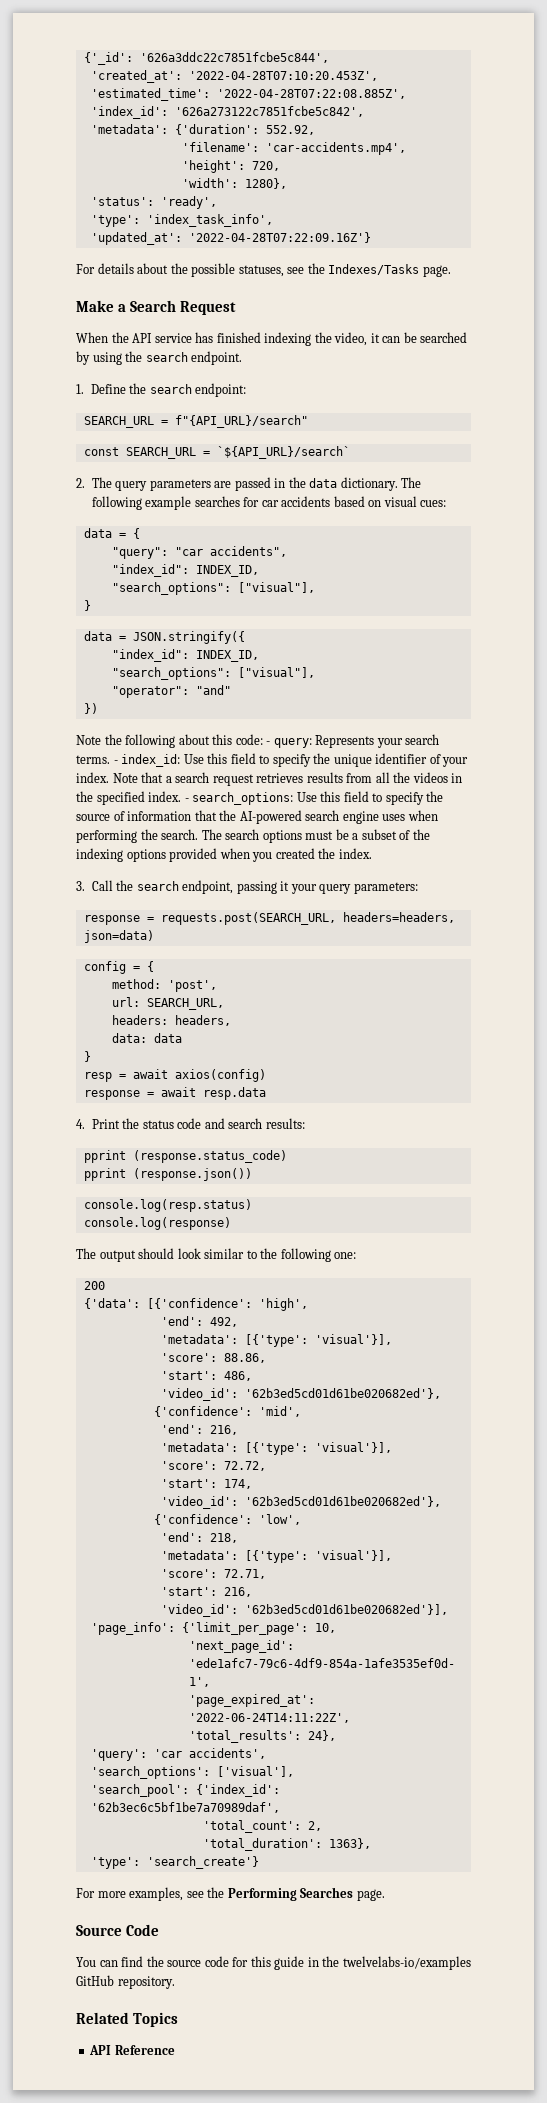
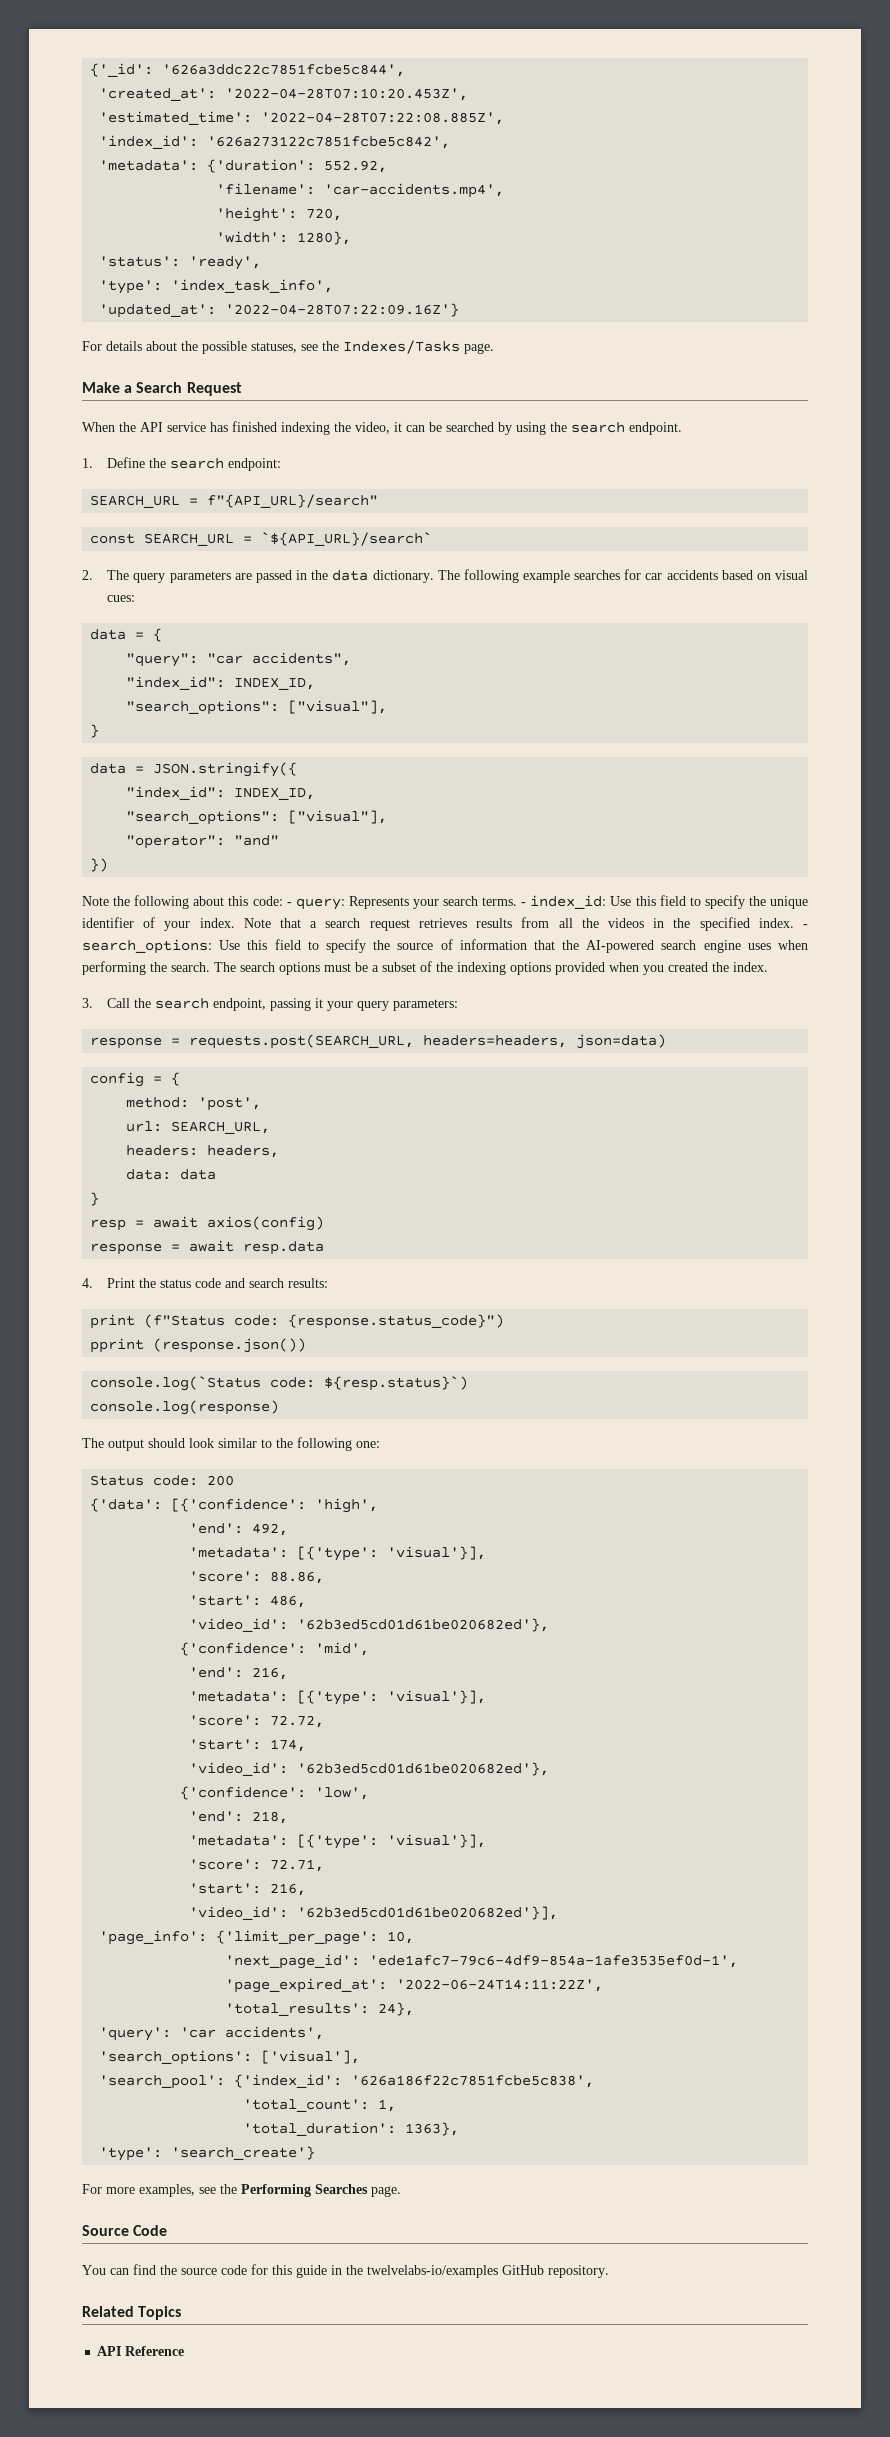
[83,1150,287,1163] pprint (response.status_code) -> [90,1314,505,1329] print (f"Status code: {response.status_code}")
[83,1199,252,1212] console.log(resp.status) -> [90,1376,469,1391] console.log(`Status code: ${resp.status}`)
(357, 1255) none -> [90,1475,199,1486] Status code:
[90,1802,280,1813] '62b3ec6c5bf1be7a70989daf', -> [351,2075,595,2088] '626a186f22c7851fcbe5c838',
[307,1821,322,1831] 2, -> [378,2099,397,2112] 1,

